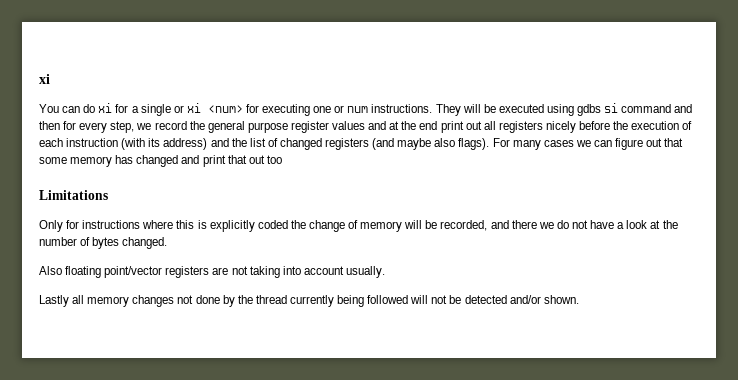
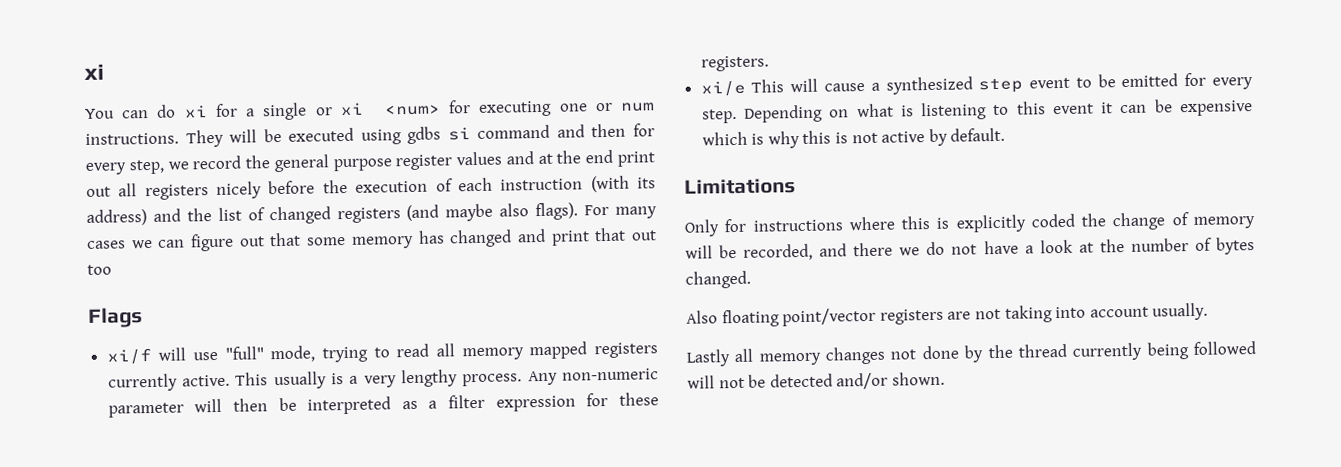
(282, 159) none -> [88,307,143,328] [106,341,659,365] [107,368,659,392] [107,392,659,418] [700,55,769,72] [700,72,1253,97] [701,99,1253,124] [701,127,1006,149] // Flags // xi/f will use "full" mode, trying to read all memory mapped registers currently active. This usually is a very lengthy process. Any non-numeric parameter will then be interpreted as a filter expression for these registers. // xi/e This will cause a synthesized step event to be emitted for every step. Depending on what is listening to this event it can be expensive which is why this is not active by default.

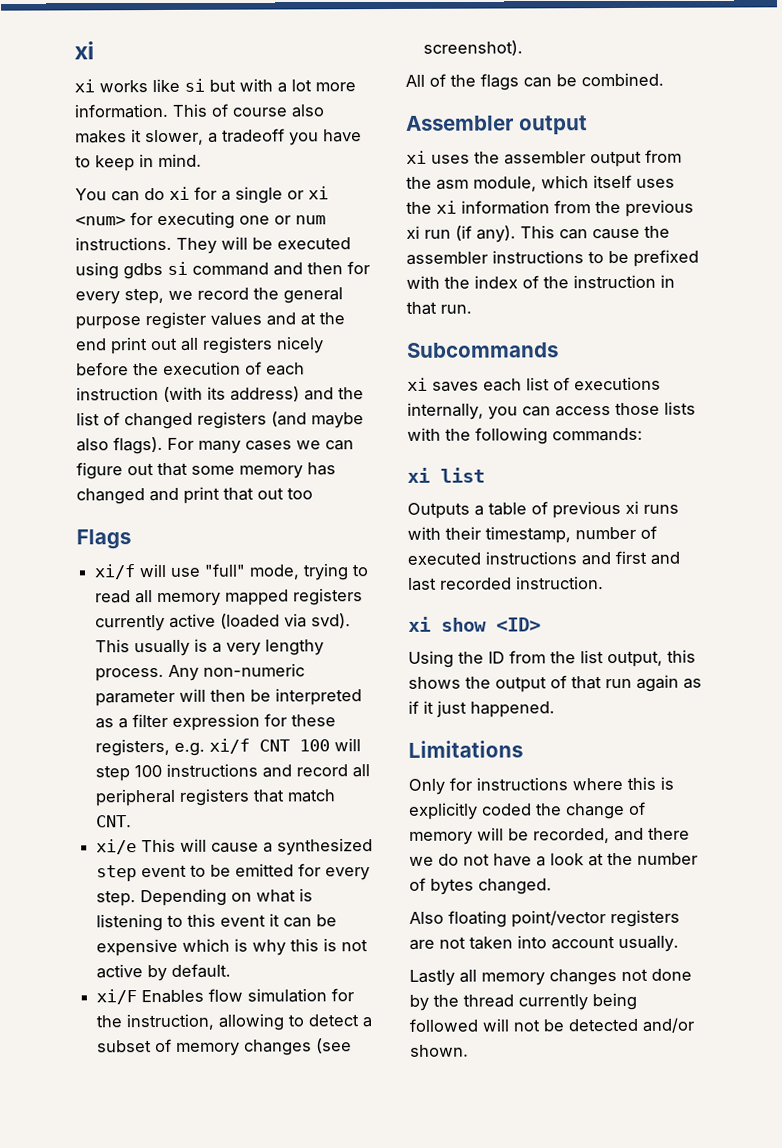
[84,63,104,80] xi -> [74,41,94,60] [74,78,356,93] [74,103,325,119] [75,128,362,146] [75,153,202,172] xi // xi works like si but with a lot more information. This of course also makes it slower, a tradeoff you have to keep in mind.
[182,374,231,387] active. -> [169,613,352,629] active (loaded via svd).
[700,55,769,72] registers. -> [95,738,362,757] [95,763,371,782] [95,788,336,807] [96,815,133,828] registers, e.g. xi/f CNT 100 will step 100 instructions and record all peripheral registers that match CNT.
(1006, 134) none -> [96,988,355,1005] [96,1013,373,1031] [97,1038,353,1056] [423,40,524,56] [405,72,664,91] [406,115,588,135] [406,149,682,168] [406,174,675,192] [406,199,694,217] [406,225,670,243] [406,249,699,267] [406,274,675,289] [406,301,472,315] [406,342,559,358] [407,376,661,392] [407,401,696,420] [407,427,643,445] [407,467,485,483] [407,500,679,519] [407,525,657,544] [407,550,680,566] [408,576,604,591] [408,616,541,632] [408,649,696,668] [408,674,702,693] [408,700,555,718] // xi/F Enables flow simulation for the instruction, allowing to detect a subset of memory changes (see screenshot). // All of the flags can be combined. // Assembler output // xi uses the assembler output from the asm module, which itself uses the xi information from the previous xi run (if any). This can cause the assembler instructions to be prefixed with the index of the instruction in that run. // Subcommands // xi saves each list of executions internally, you can access those lists with the following commands: // xi list // Outputs a table of previous xi runs with their timestamp, number of executed instructions and first and last recorded instruction. // xi show <ID> // Using the ID from the list output, this shows the output of that run again as if it just happened.
[1004,305,1053,323] taking -> [469,936,513,950] taken

